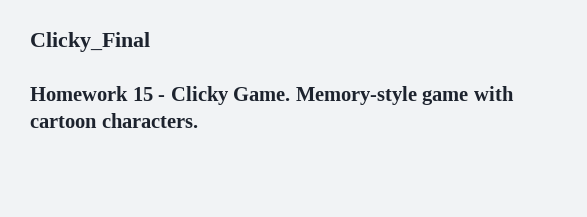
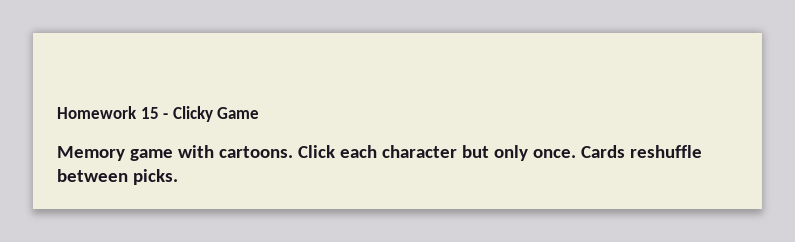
[30,32,150,52] Clicky_Final // -> (57, 112) none
[233,86,514,105] [30,113,198,128] Game. Memory-style game with cartoon characters. -> [217,107,260,119] [57,145,702,161] [57,169,178,185] Game // Memory game with cartoons. Click each character but only once. Cards reshuffle between picks.

